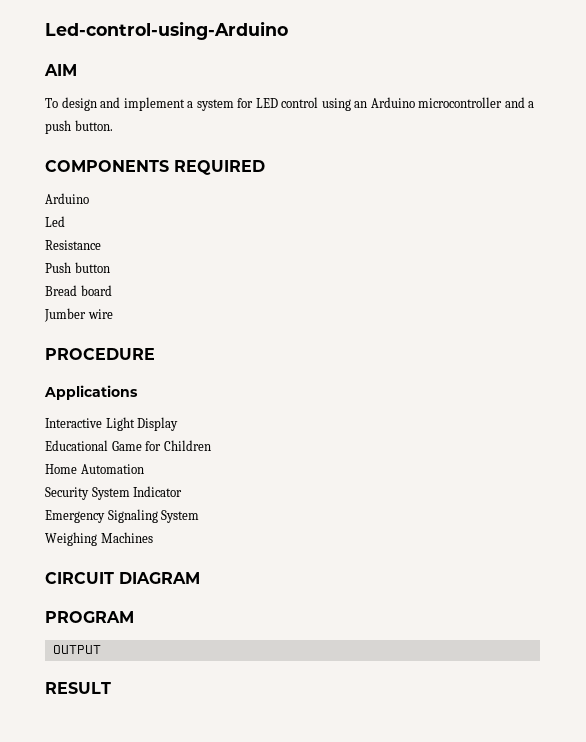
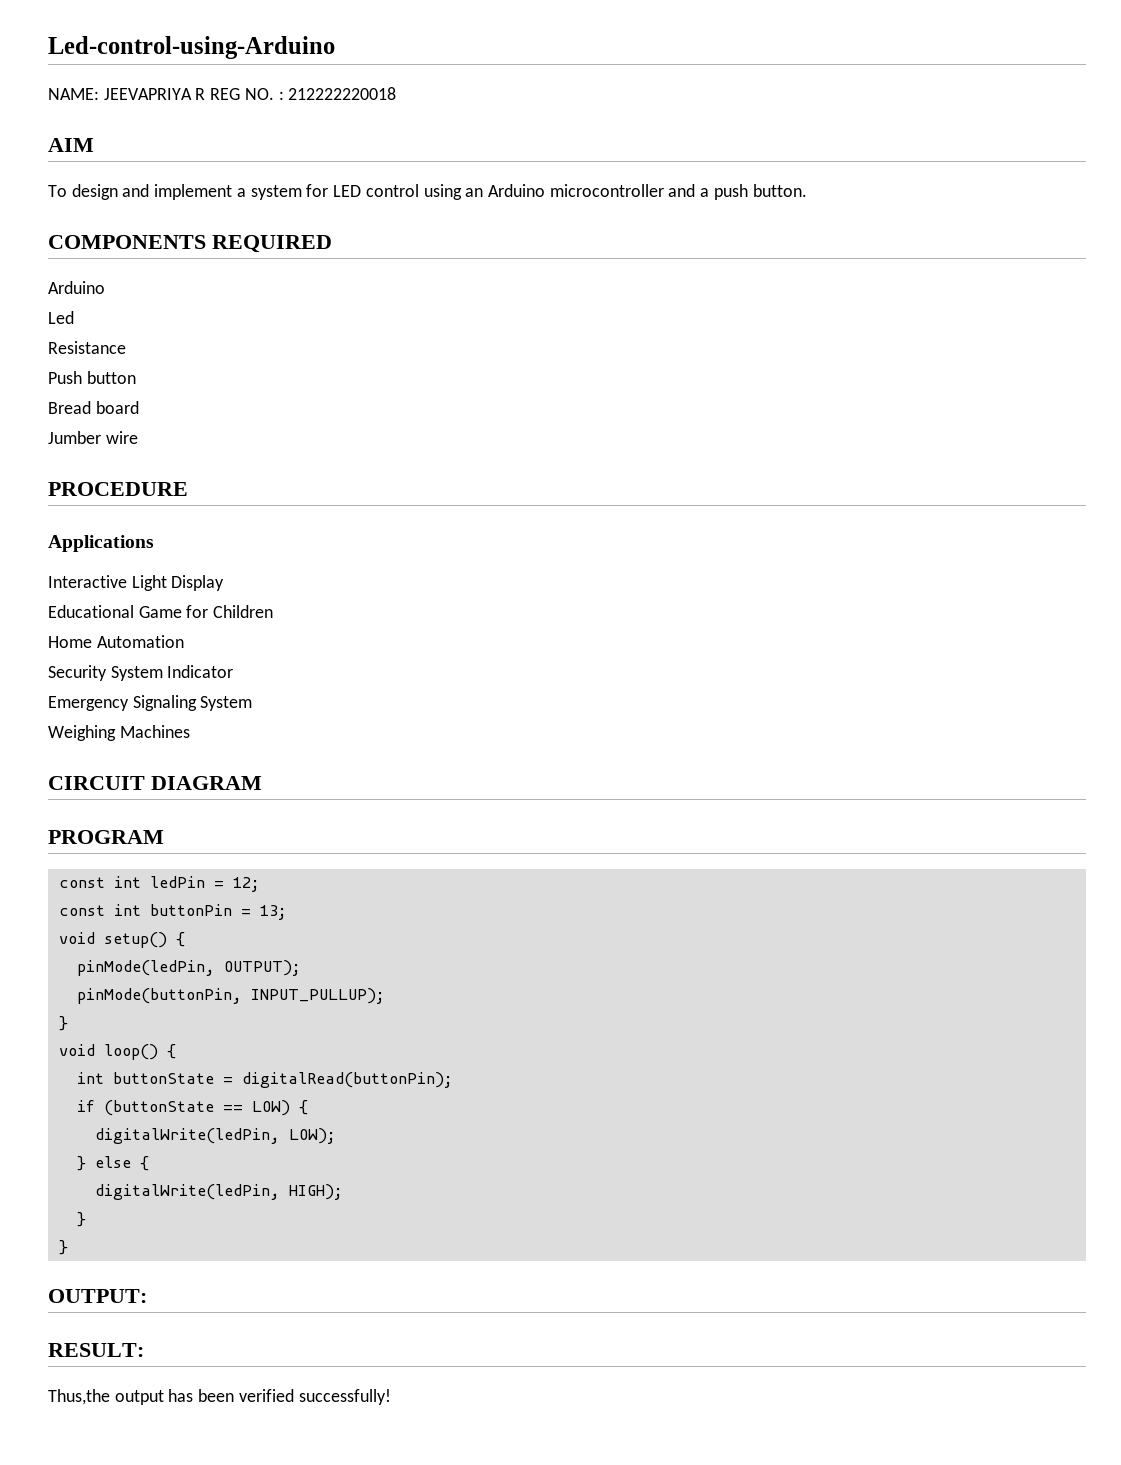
(288, 30) none -> [48,87,397,100] // NAME: JEEVAPRIYA R REG NO. : 212222220018
[52,645,101,654] [45,682,111,694] OUTPUT // RESULT -> [58,876,260,892] [58,904,287,920] [58,932,185,948] [76,960,301,976] [76,988,385,1004] [58,1016,68,1031] [58,1044,176,1060] [76,1072,453,1088] [76,1100,308,1116] [94,1128,336,1144] [76,1156,149,1171] [94,1184,343,1200] [76,1212,86,1227] [58,1240,68,1255] [48,1289,147,1303] [48,1343,144,1357] [48,1389,391,1405] const int ledPin = 12; // const int buttonPin = 13; // void setup() { // pinMode(ledPin, OUTPUT); // pinMode(buttonPin, INPUT_PULLUP); // } // void loop() { // int buttonState = digitalRead(buttonPin); // if (buttonState == LOW) { // digitalWrite(ledPin, LOW); // } else { // digitalWrite(ledPin, HIGH); // } // } // OUTPUT: // RESULT: // Thus,the output has been verified successfully!

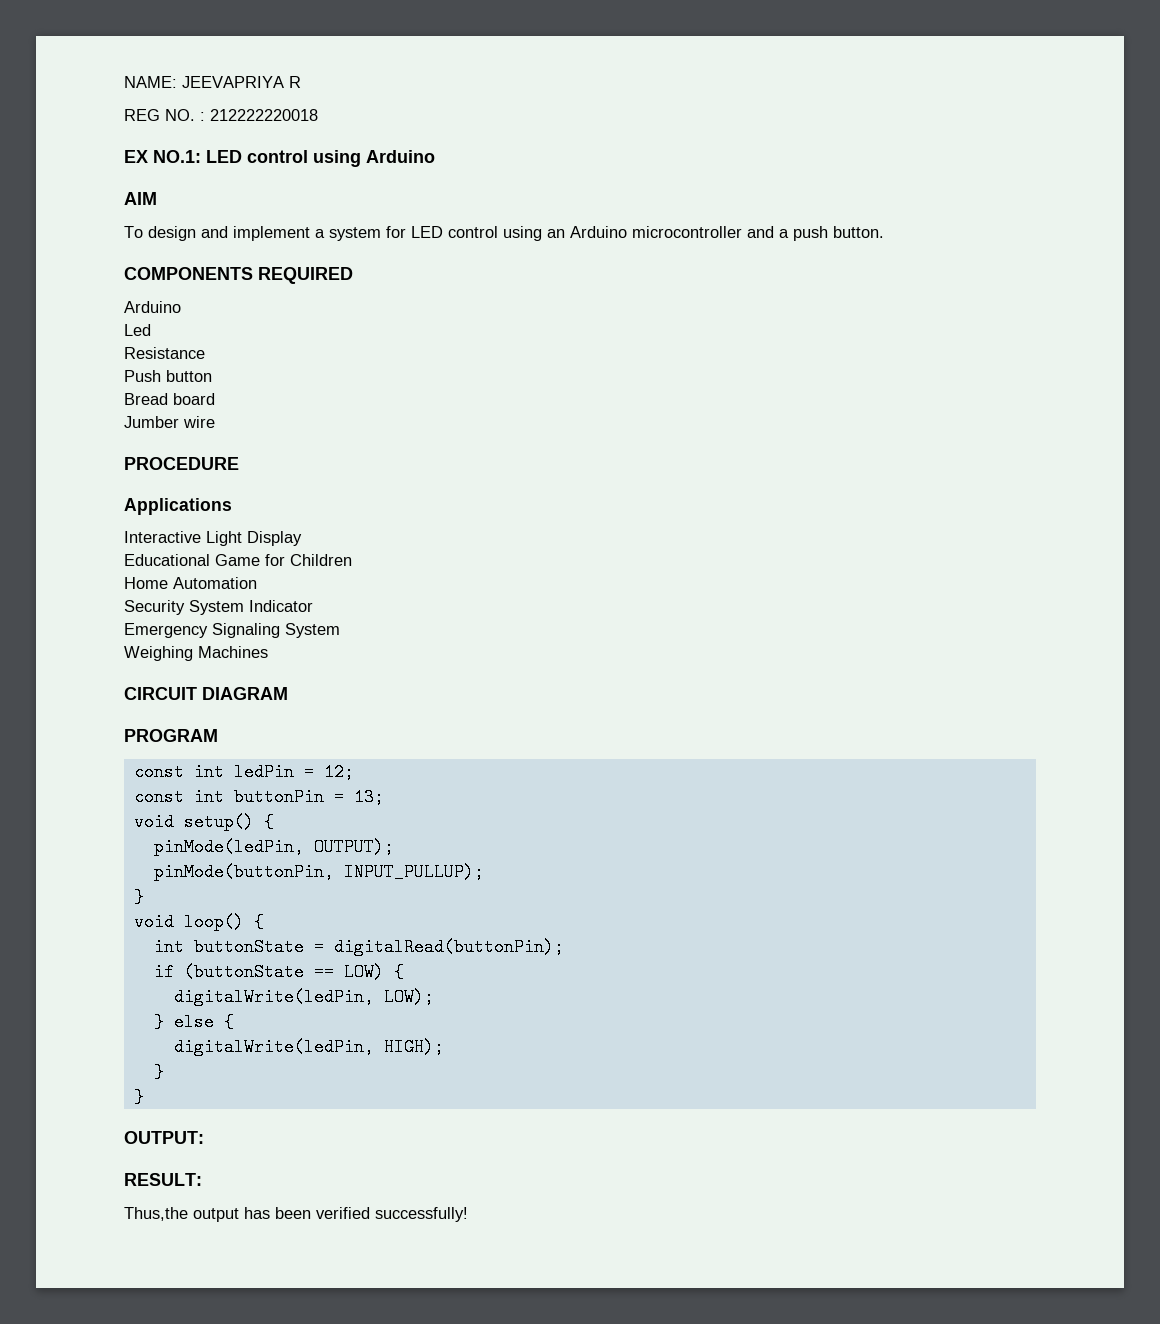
[48,36,335,59] Led-control-using-Arduino // -> (124, 82) none
(206, 94) none -> (301, 82) //
(397, 93) none -> [124,150,435,167] // EX NO.1: LED control using Arduino

